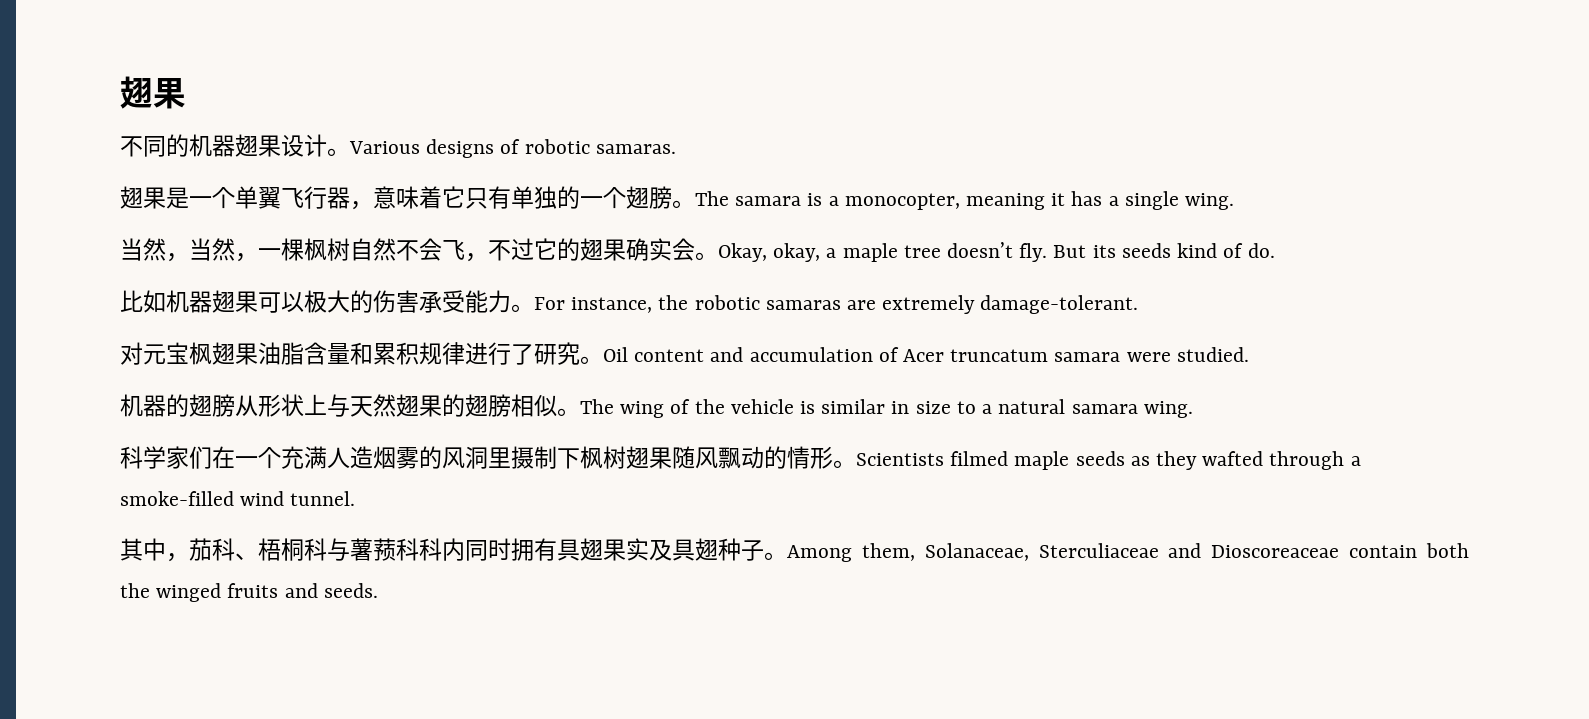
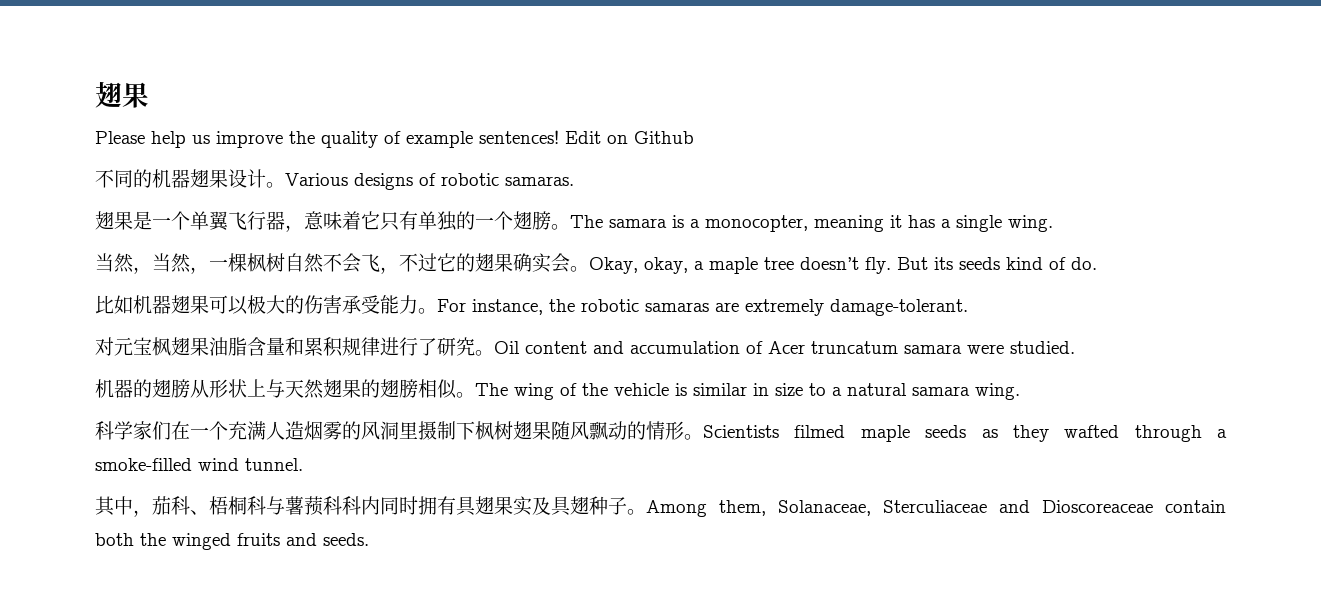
[120,76,186,109] 翅果 -> [95,81,149,108] [95,130,694,148] 翅果 // Please help us improve the quality of example sentences! Edit on Github

